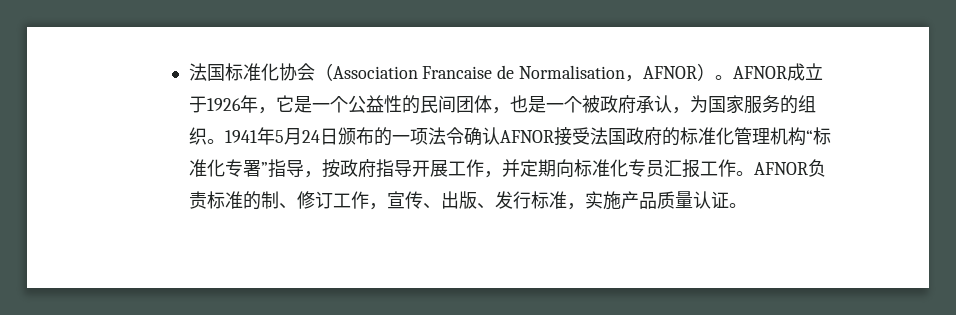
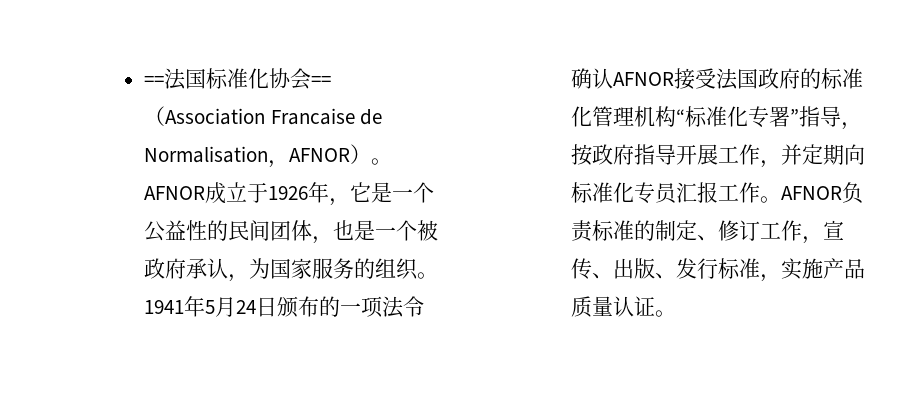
(188, 72) none -> [144,76,165,86] ==
(315, 72) none -> [311,76,332,86] ==
(279, 200) none -> [676,220,698,241] 定

